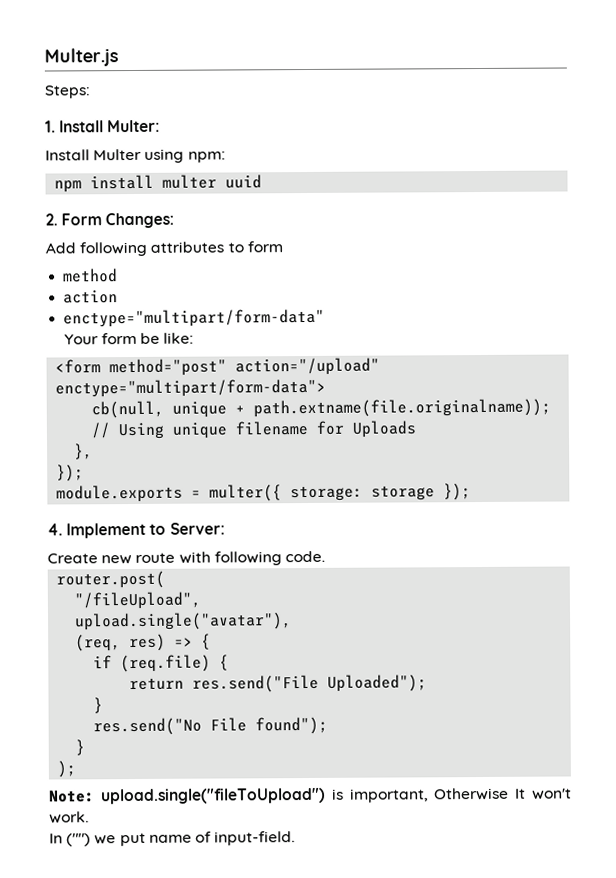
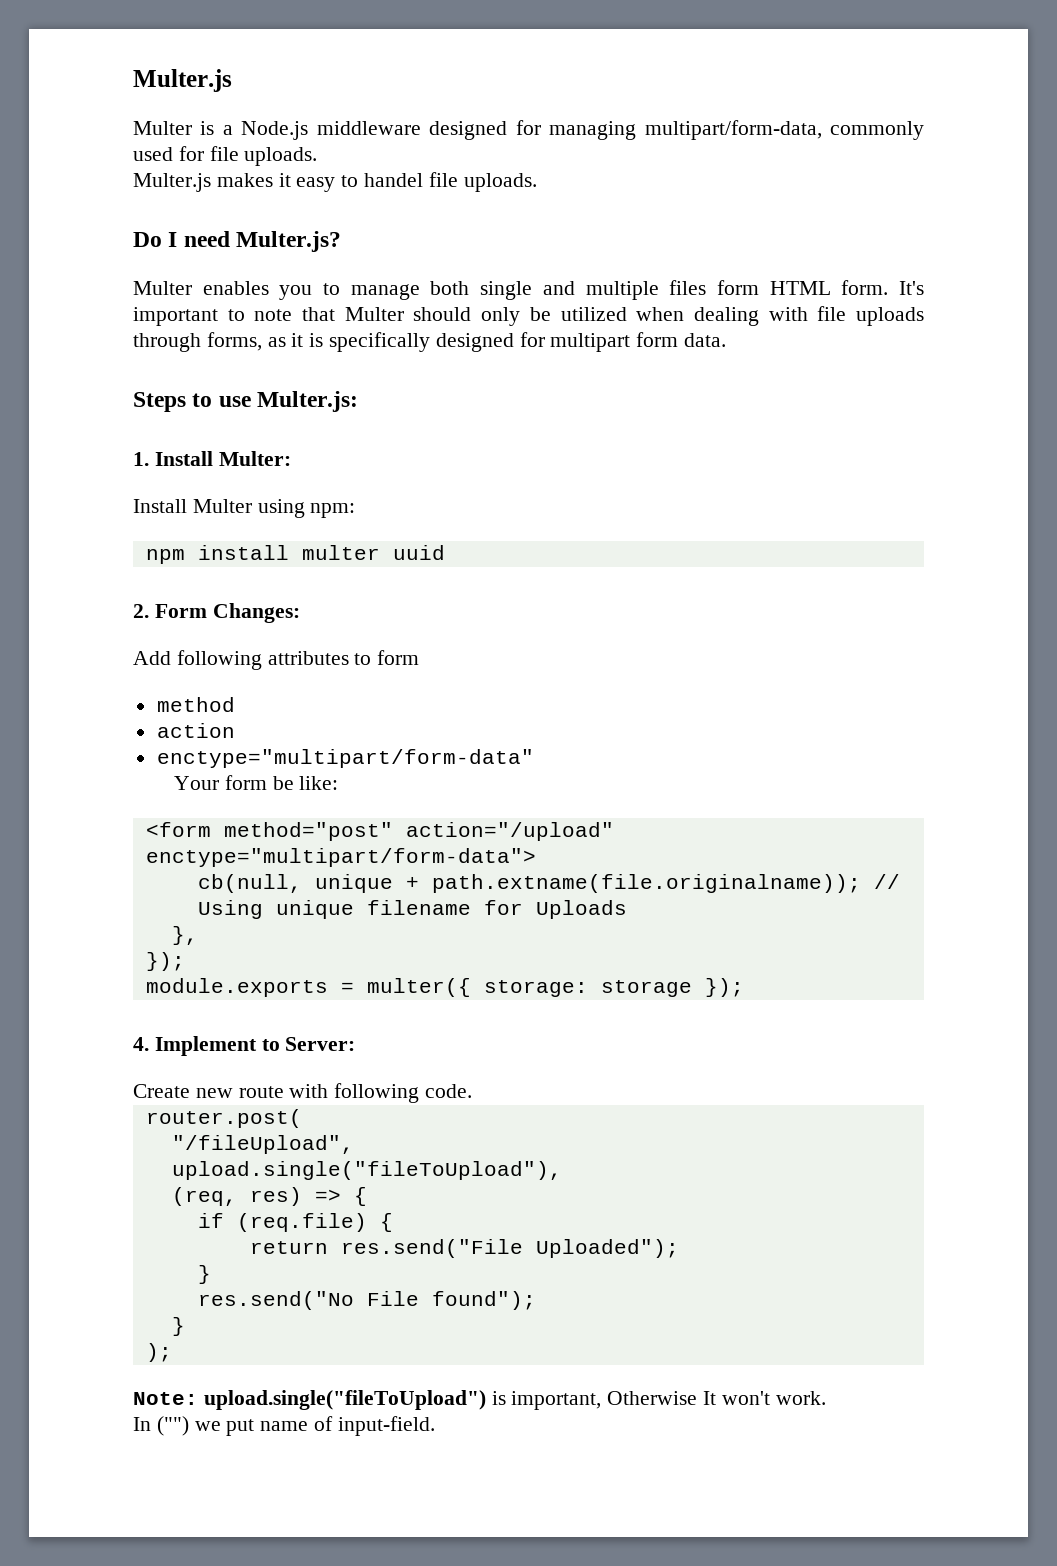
[44,85,91,99] Steps: -> [133,120,925,140] [133,146,318,166] [133,172,537,192] [133,231,342,252] [133,280,925,300] [133,306,924,326] [133,332,727,352] [133,391,359,412] Multer is a Node.js middleware designed for managing multipart/form-data, commonly used for file uploads. // Multer.js makes it easy to handel file uploads. // Do I need Multer.js? // Multer enables you to manage both single and multiple files form HTML form. It's important to note that Multer should only be utilized when dealing with file uploads through forms, as it is specifically designed for multipart form data. // Steps to use Multer.js:
[75,612,293,631] upload.single("avatar"), -> [171,1161,562,1180] upload.single("fileToUpload"),

